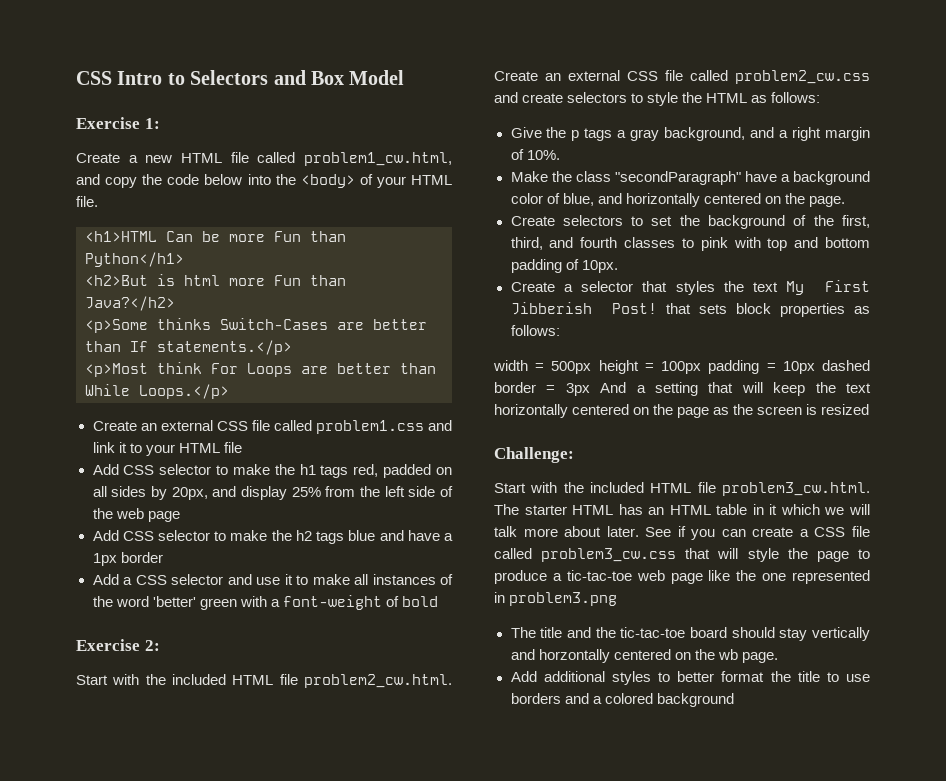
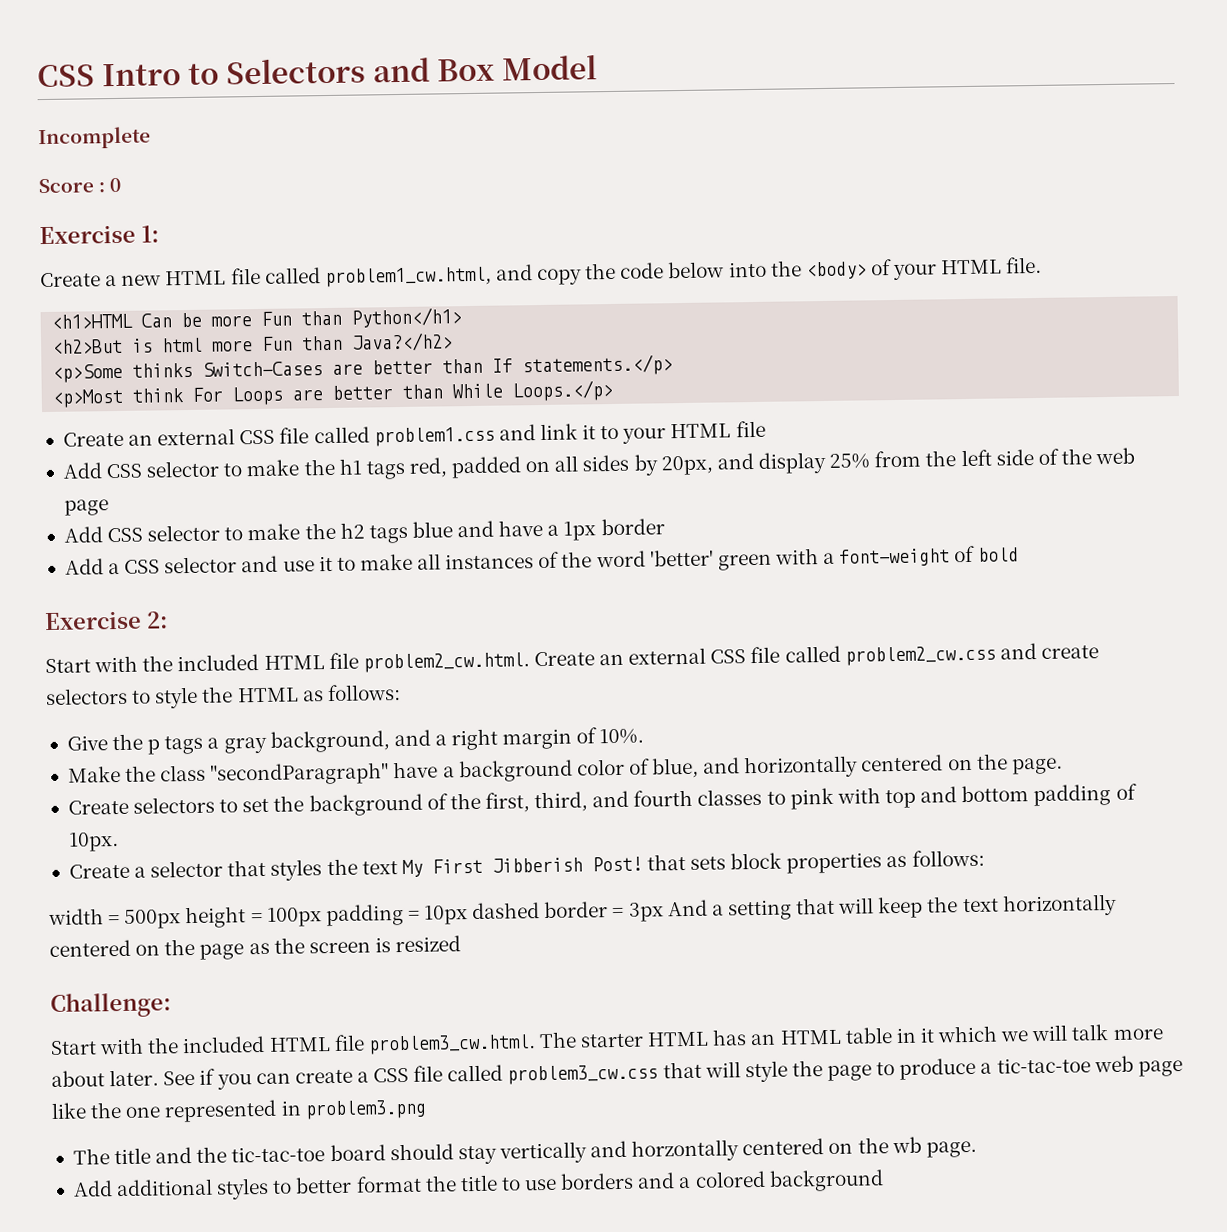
(405, 77) none -> [38,126,151,150] [38,177,122,194] // Incomplete // Score : 0

